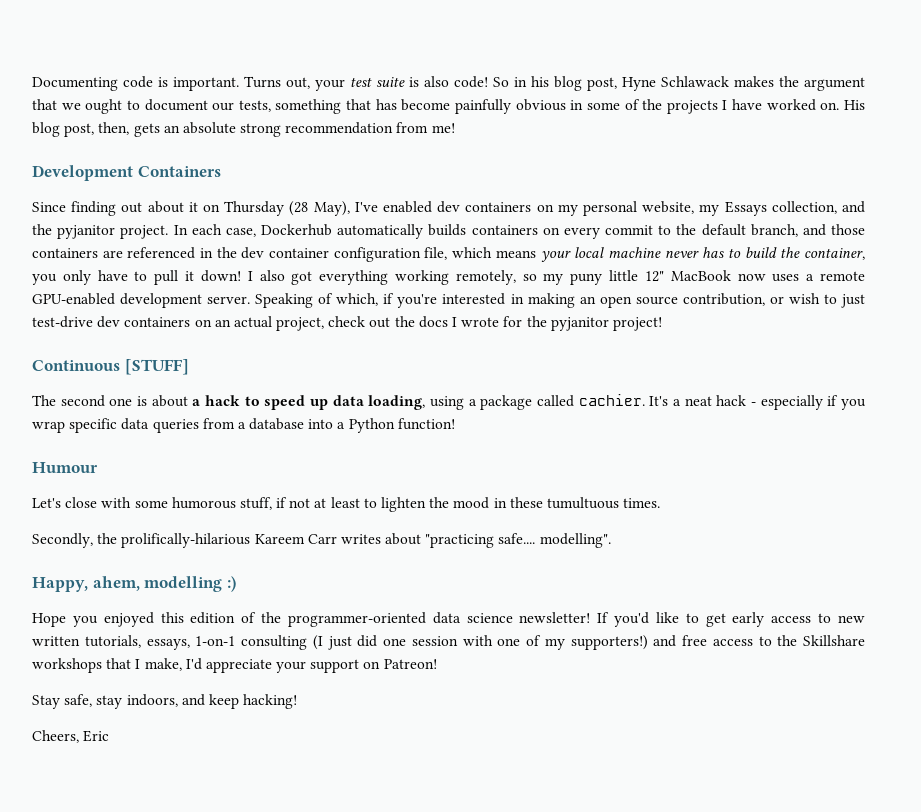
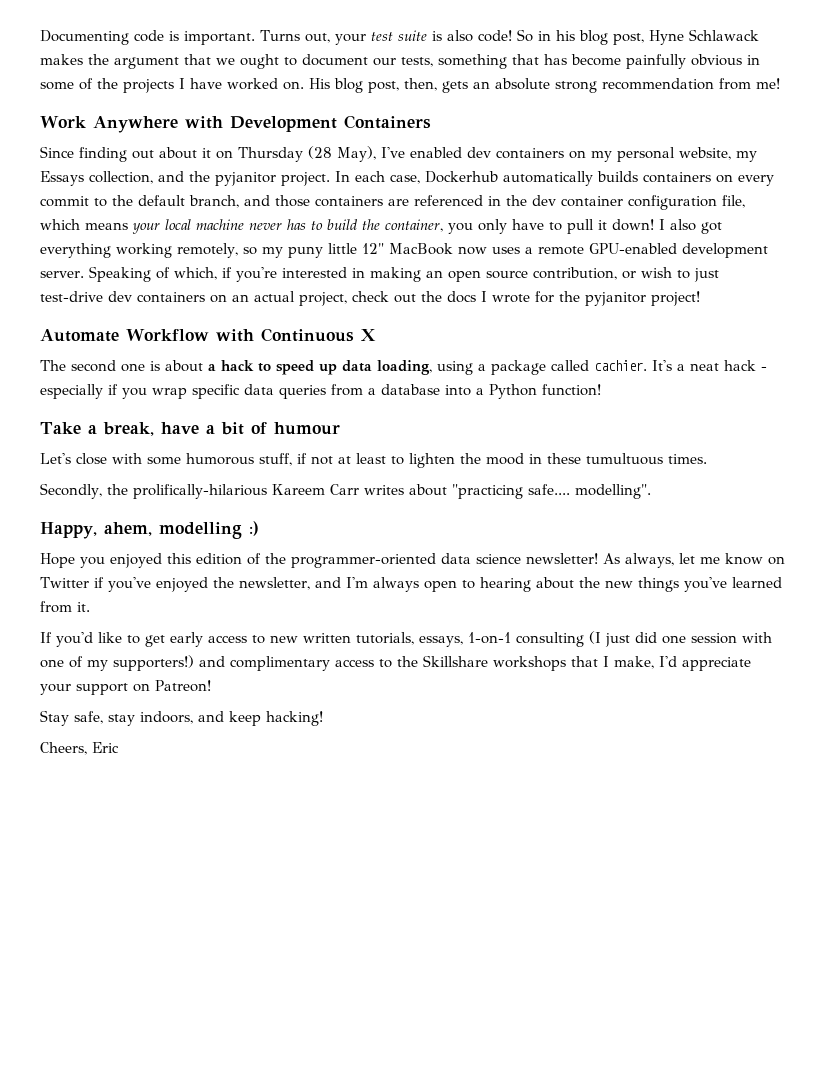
(455, 128) none -> [40,116,223,133] Work Anywhere with
[32,359,189,375] Continuous [STUFF] -> [40,328,376,342] Automate Workflow with Continuous X
[32,462,98,473] Humour -> [40,422,340,436] Take a break, have a bit of humour
(591, 617) none -> [603,553,785,568] [40,577,782,592] [40,601,90,613] As always, let me know on Twitter if you've enjoyed the newsletter, and I'm always open to hearing about the new things you've learned from it. //
[682,635,707,646] free -> [230,656,330,671] complimentary

